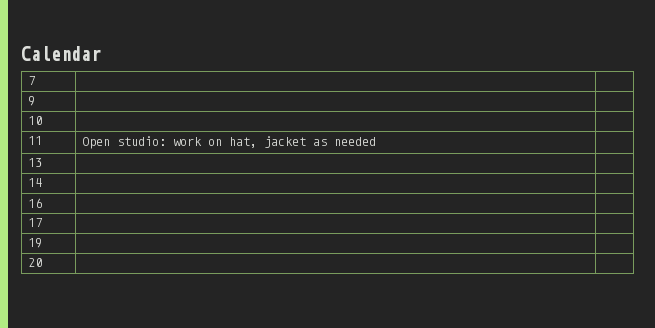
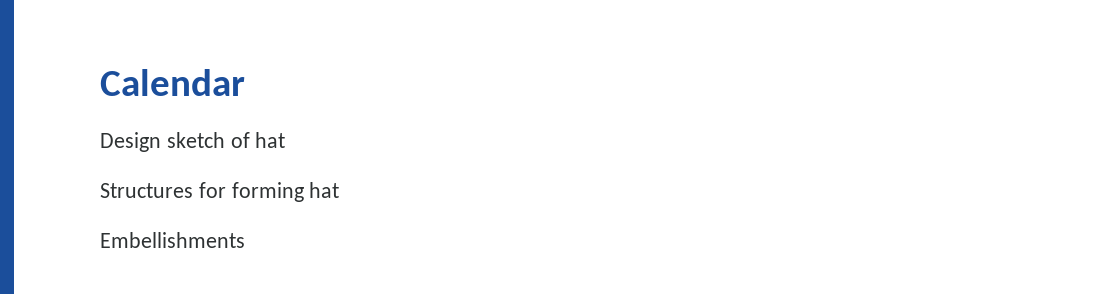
[28,76,36,85] [28,96,36,106] [28,116,43,125] [28,136,43,145] [82,136,377,149] [28,158,43,167] [28,178,43,187] [28,198,43,208] [28,218,43,227] [28,238,43,248] [28,258,43,267] // 7 | | // 9 | | // 10 | | // 11 | Open studio: work on hat, jacket as needed | // 13 | | // 14 | | // 16 | | // 17 | | // 19 | | // 20 | | -> [100,132,286,152] [100,182,340,202] [100,232,245,248] // Design sketch of hat // Structures for forming hat // Embellishments

